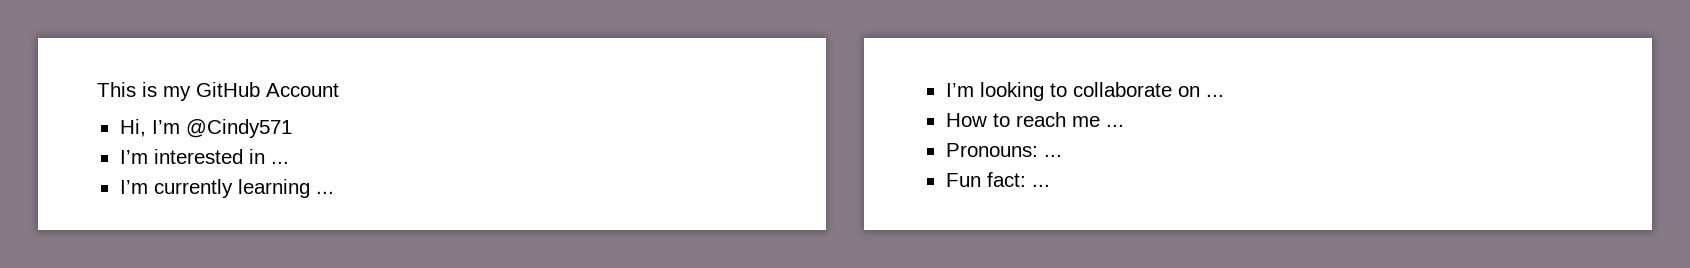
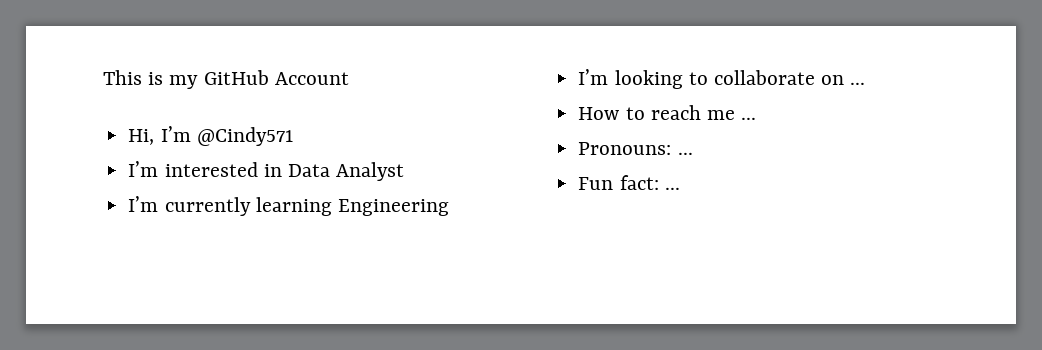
[270,161,289,164] ... -> [287,162,405,181] Data Analyst
[315,191,334,194] ... -> [337,199,449,216] Engineering

